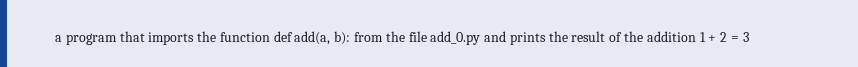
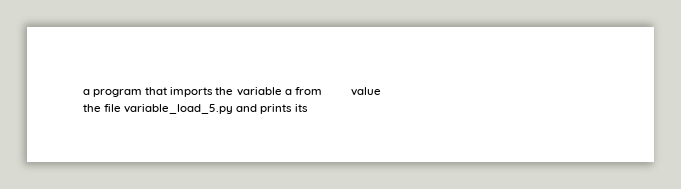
[219,31,351,45] function def add(a, b): -> [236,87,292,96] variable a
[430,31,481,45] add_0.py -> [124,104,234,114] variable_load_5.py
[548,31,749,42] the result of the addition 1 + 2 = 3 -> [294,104,308,112] [351,87,381,96] its value

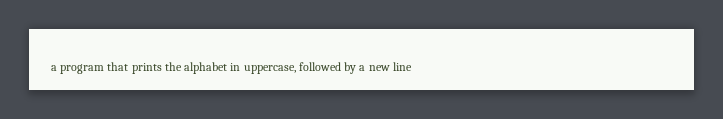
[170,87,322,97] [83,104,308,114] [351,87,381,96] imports the variable a from the file variable_load_5.py and prints its value -> [131,62,412,74] prints the alphabet in uppercase, followed by a new line

